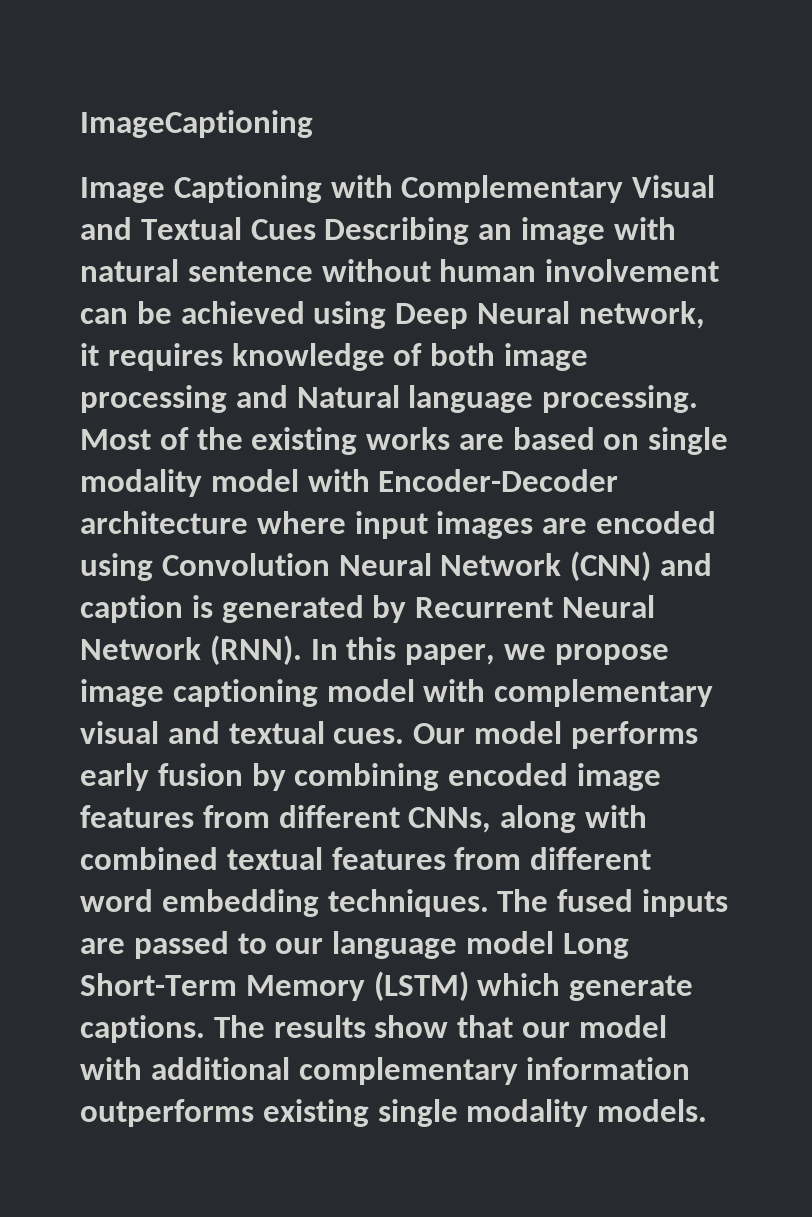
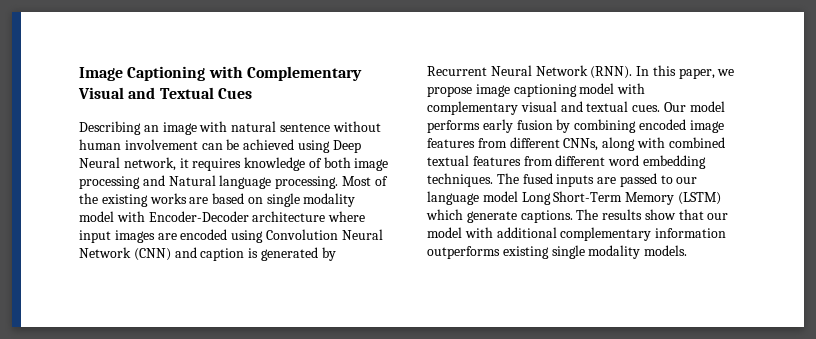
[80,110,313,138] ImageCaptioning // -> (79, 74) none
(316, 229) none -> (252, 93) //

